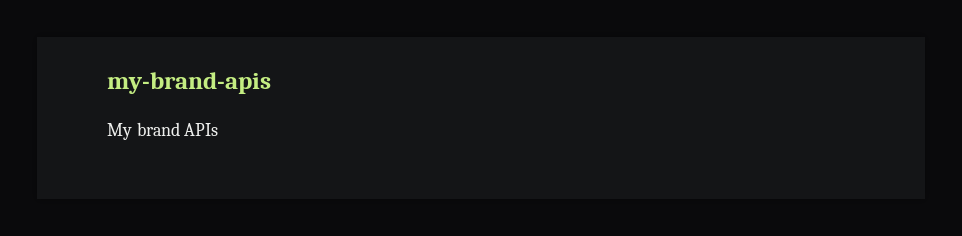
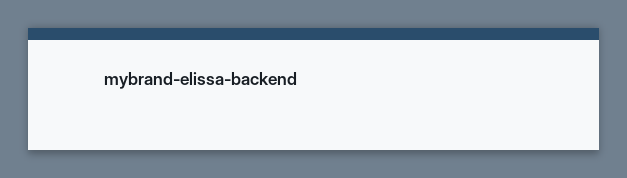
[107,72,271,94] [107,122,219,140] my-brand-apis // My brand APIs -> [104,72,297,89] mybrand-elissa-backend

